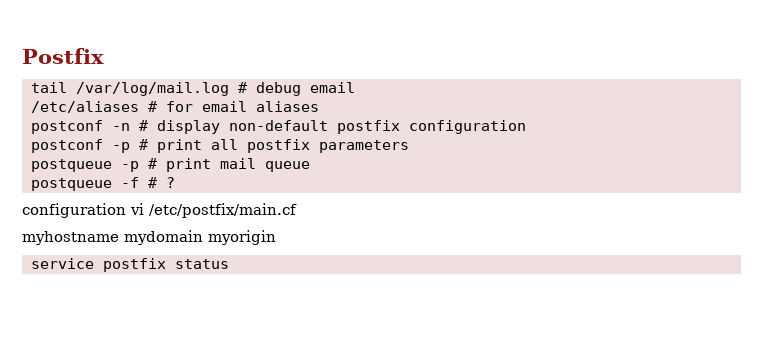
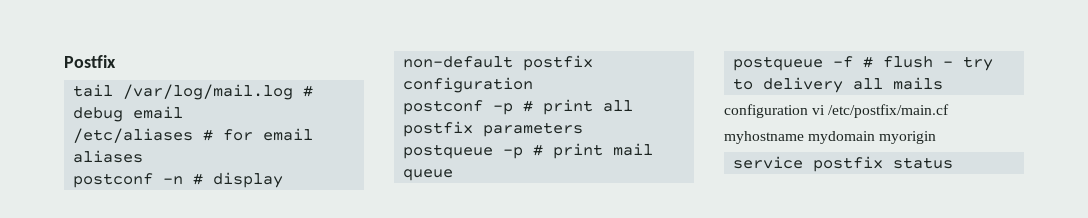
[166,177,175,188] ? -> [883,56,994,71] [733,77,944,93] flush - try to delivery all mails

